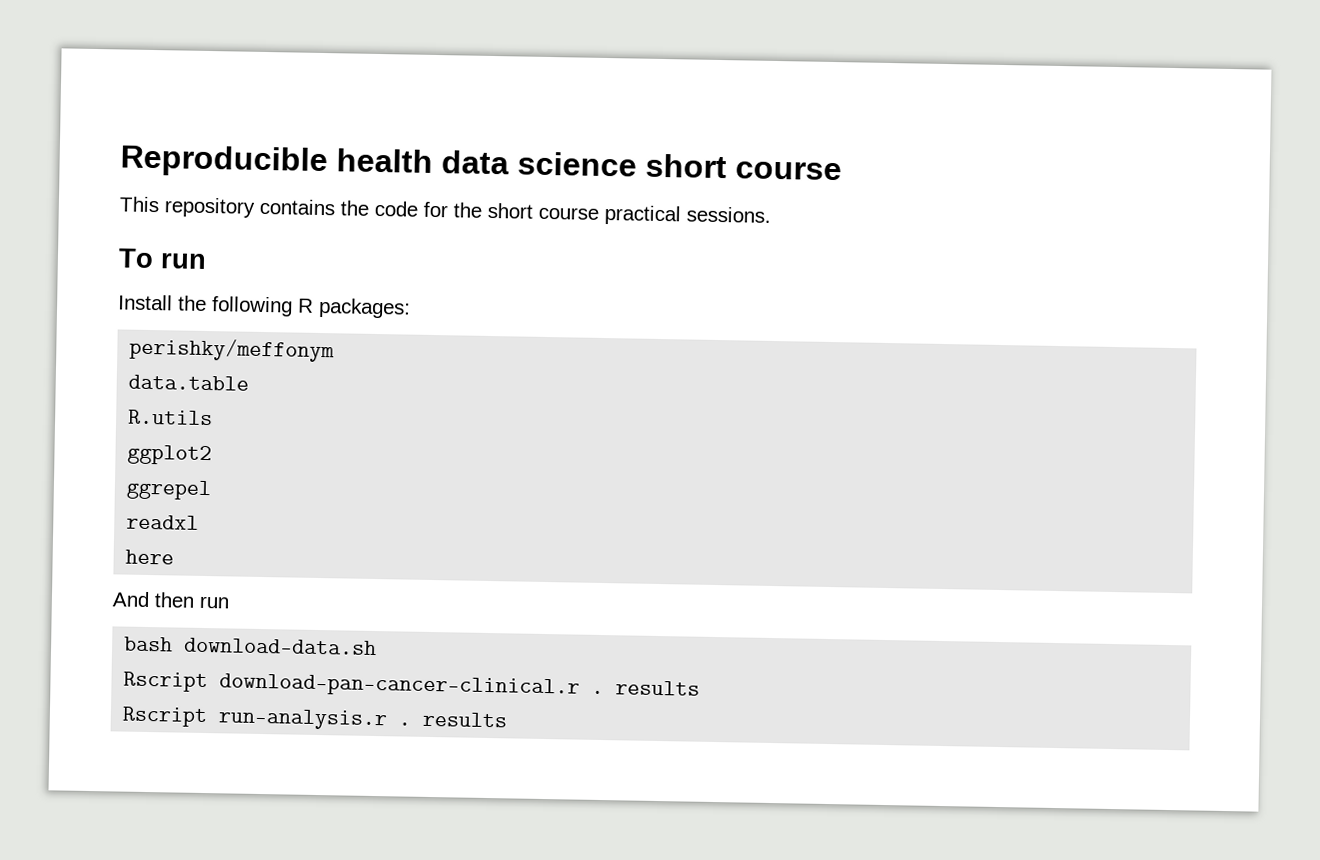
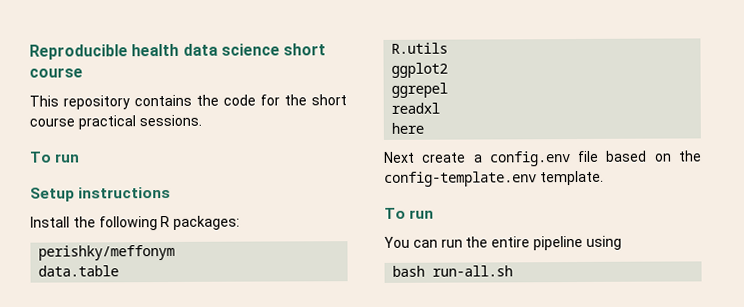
(207, 261) none -> [30,186,172,202] // Setup instructions
[112,591,229,609] [124,636,378,656] [123,671,701,699] [122,706,508,731] And then run // bash download-data.sh // Rscript download-pan-cancer-clinical.r . results // Rscript run-analysis.r . results -> [383,150,702,167] [384,170,604,187] [384,207,435,219] [384,235,622,251] [392,265,514,277] Next create a config.env file based on the config-template.env template. // To run // You can run the entire pipeline using // bash run-all.sh

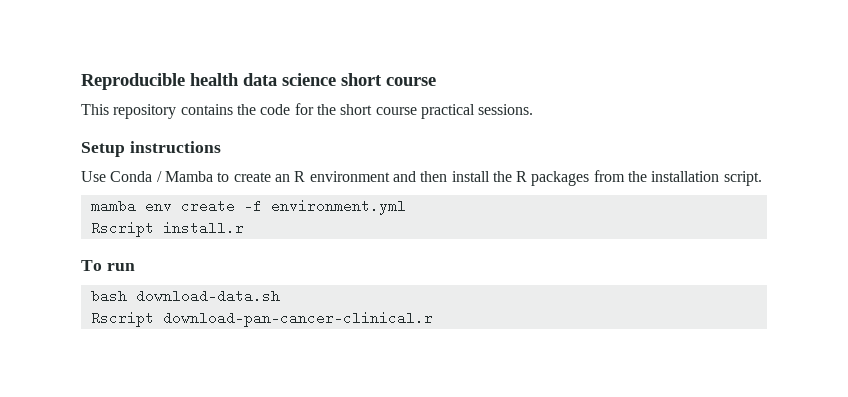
[29,151,81,163] // To run -> (534, 109) none
[30,215,241,231] [38,244,176,261] [38,265,120,277] [391,42,449,54] [391,62,449,78] [391,82,449,98] [391,102,441,114] [391,122,425,134] [383,150,702,167] [384,170,604,187] [384,207,435,219] [384,235,622,251] [392,265,514,277] Install the following R packages: // perishky/meffonym // data.table // R.utils // ggplot2 // ggrepel // readxl // here // Next create a config.env file based on the config-template.env template. // To run // You can run the entire pipeline using // bash run-all.sh -> [81,170,762,186] [90,199,406,215] [90,221,244,237] [81,260,135,271] [90,289,280,303] [90,311,433,327] Use Conda / Mamba to create an R environment and then install the R packages from the installation script. // mamba env create -f environment.yml // Rscript install.r // To run // bash download-data.sh // Rscript download-pan-cancer-clinical.r

